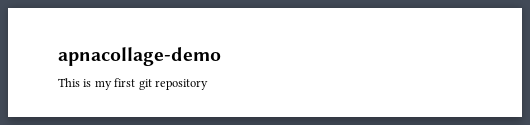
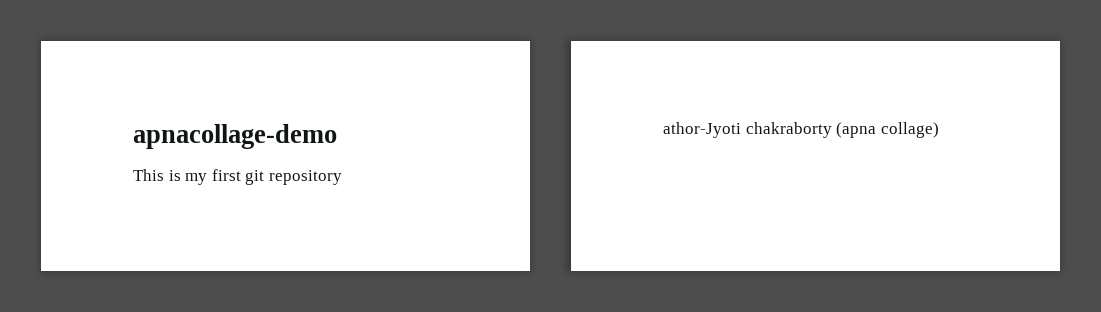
(208, 84) none -> [663,122,939,138] // athor-Jyoti chakraborty (apna collage)

